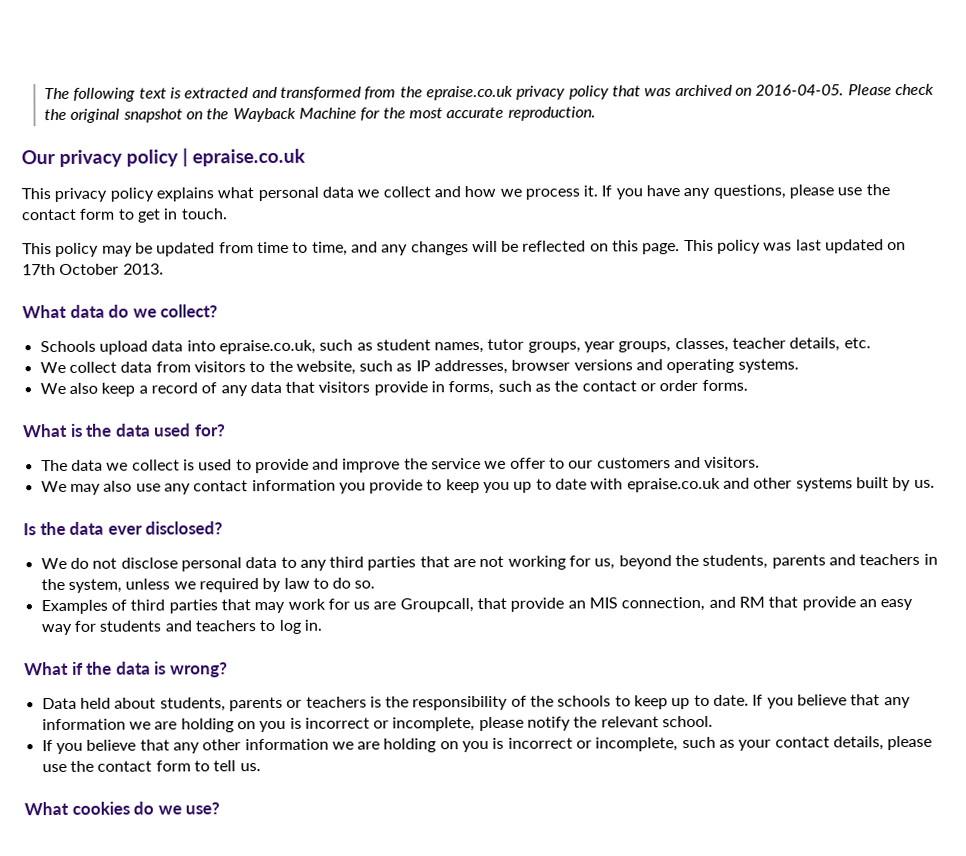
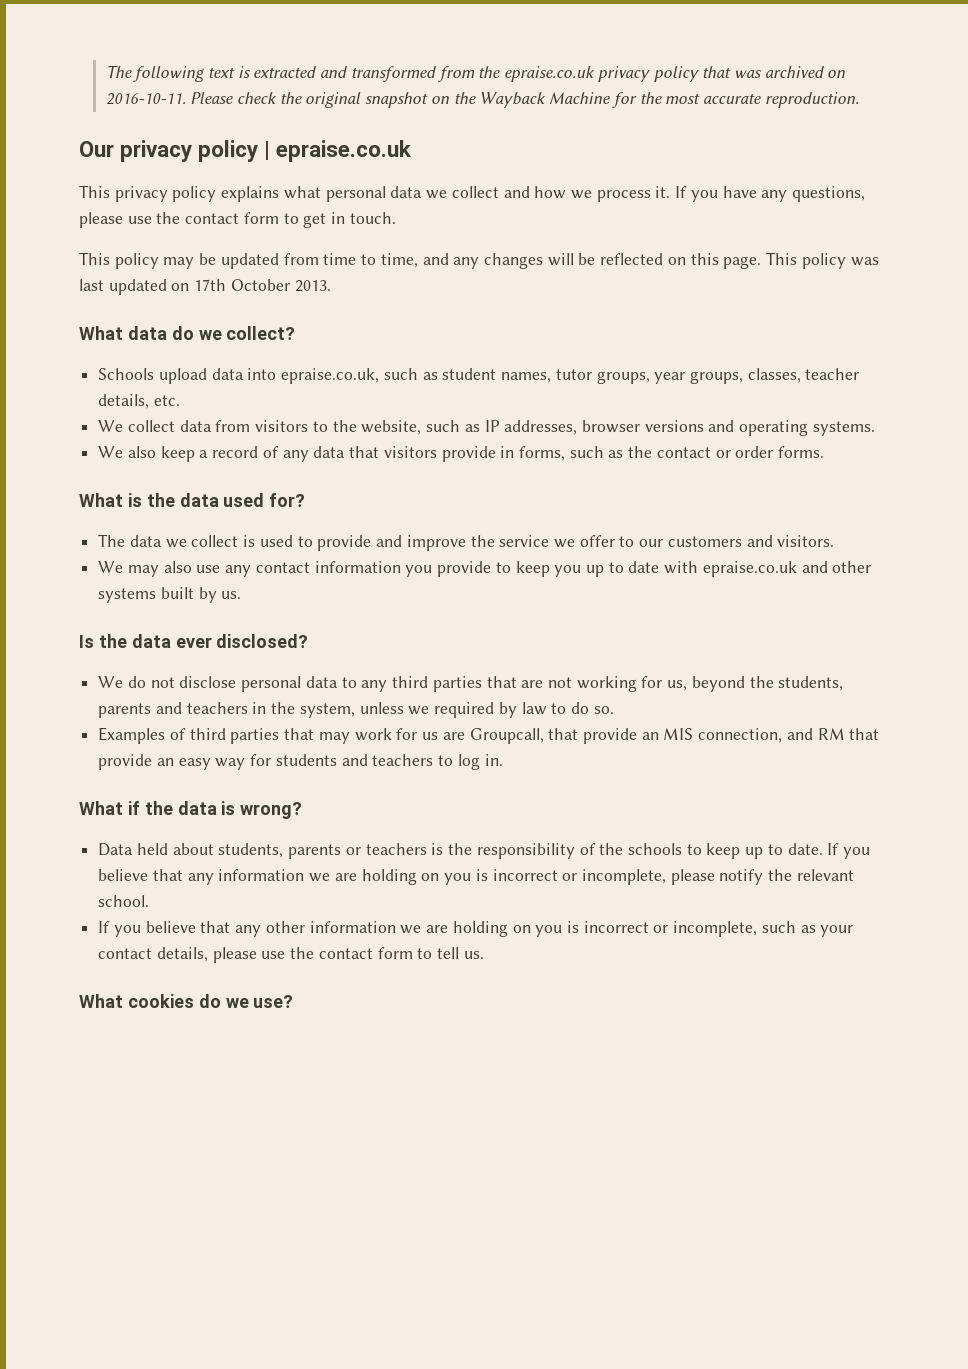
[755,84,845,96] 2016-04-05. -> [105,93,186,105] 2016-10-11.

